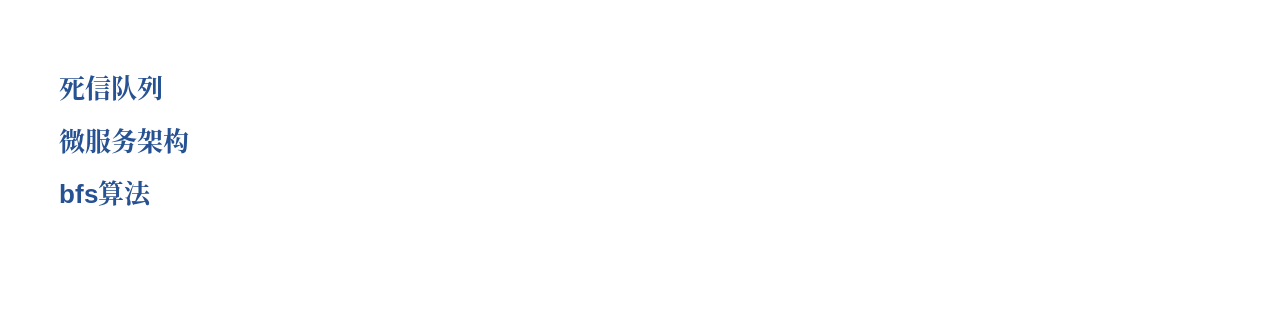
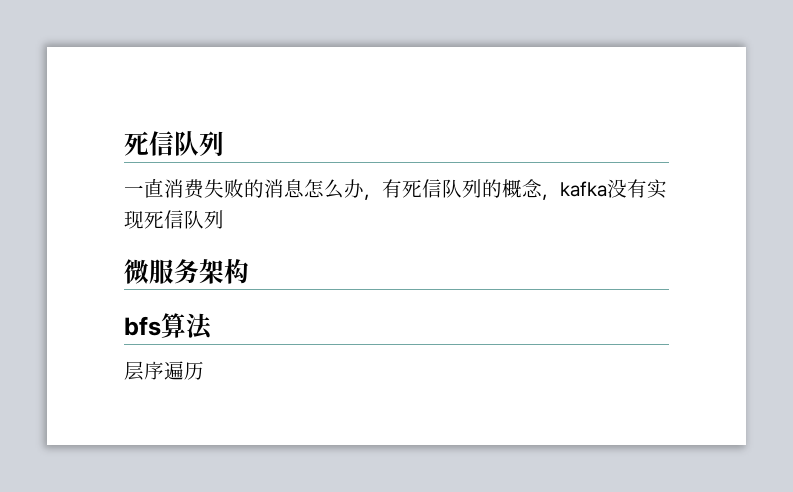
[59,74,163,101] 死信队列 -> [124,131,224,157] [124,178,667,200] [124,210,224,229] 死信队列 // 一直消费失败的消息怎么办，有死信队列的概念，kafka没有实现死信队列
(152, 194) none -> [124,361,204,381] // 层序遍历

